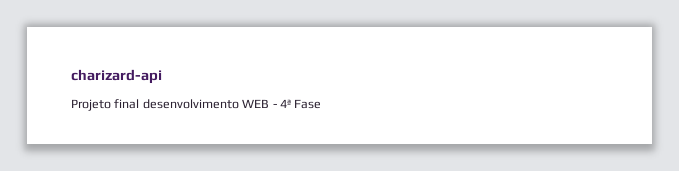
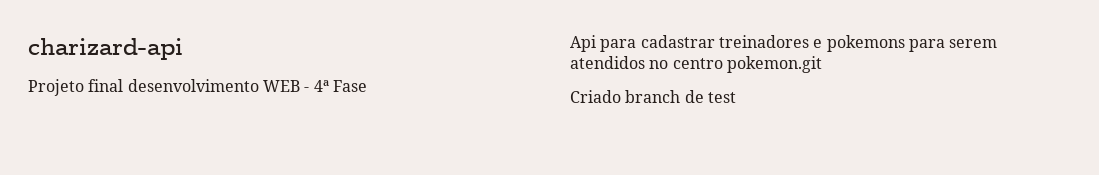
(322, 104) none -> [570,35,998,52] [570,56,822,73] [570,90,736,103] // Api para cadastrar treinadores e pokemons para serem atendidos no centro pokemon.git // Criado branch de test

